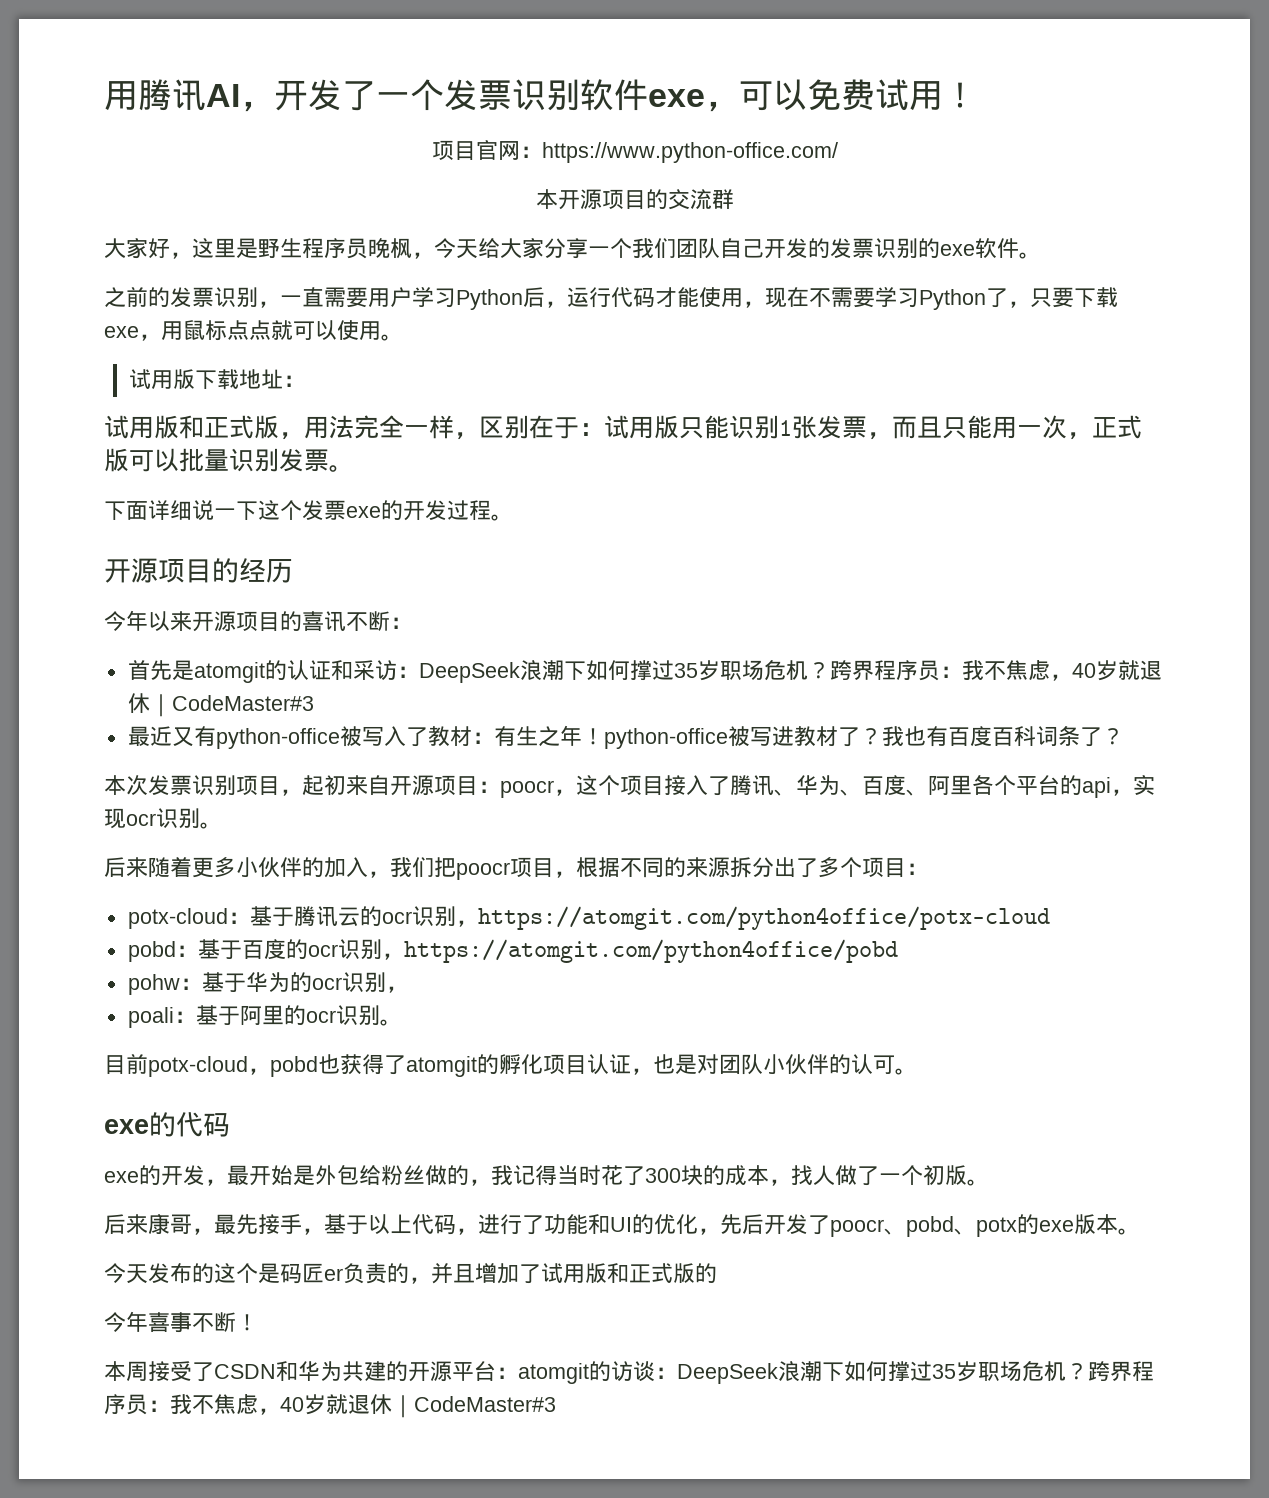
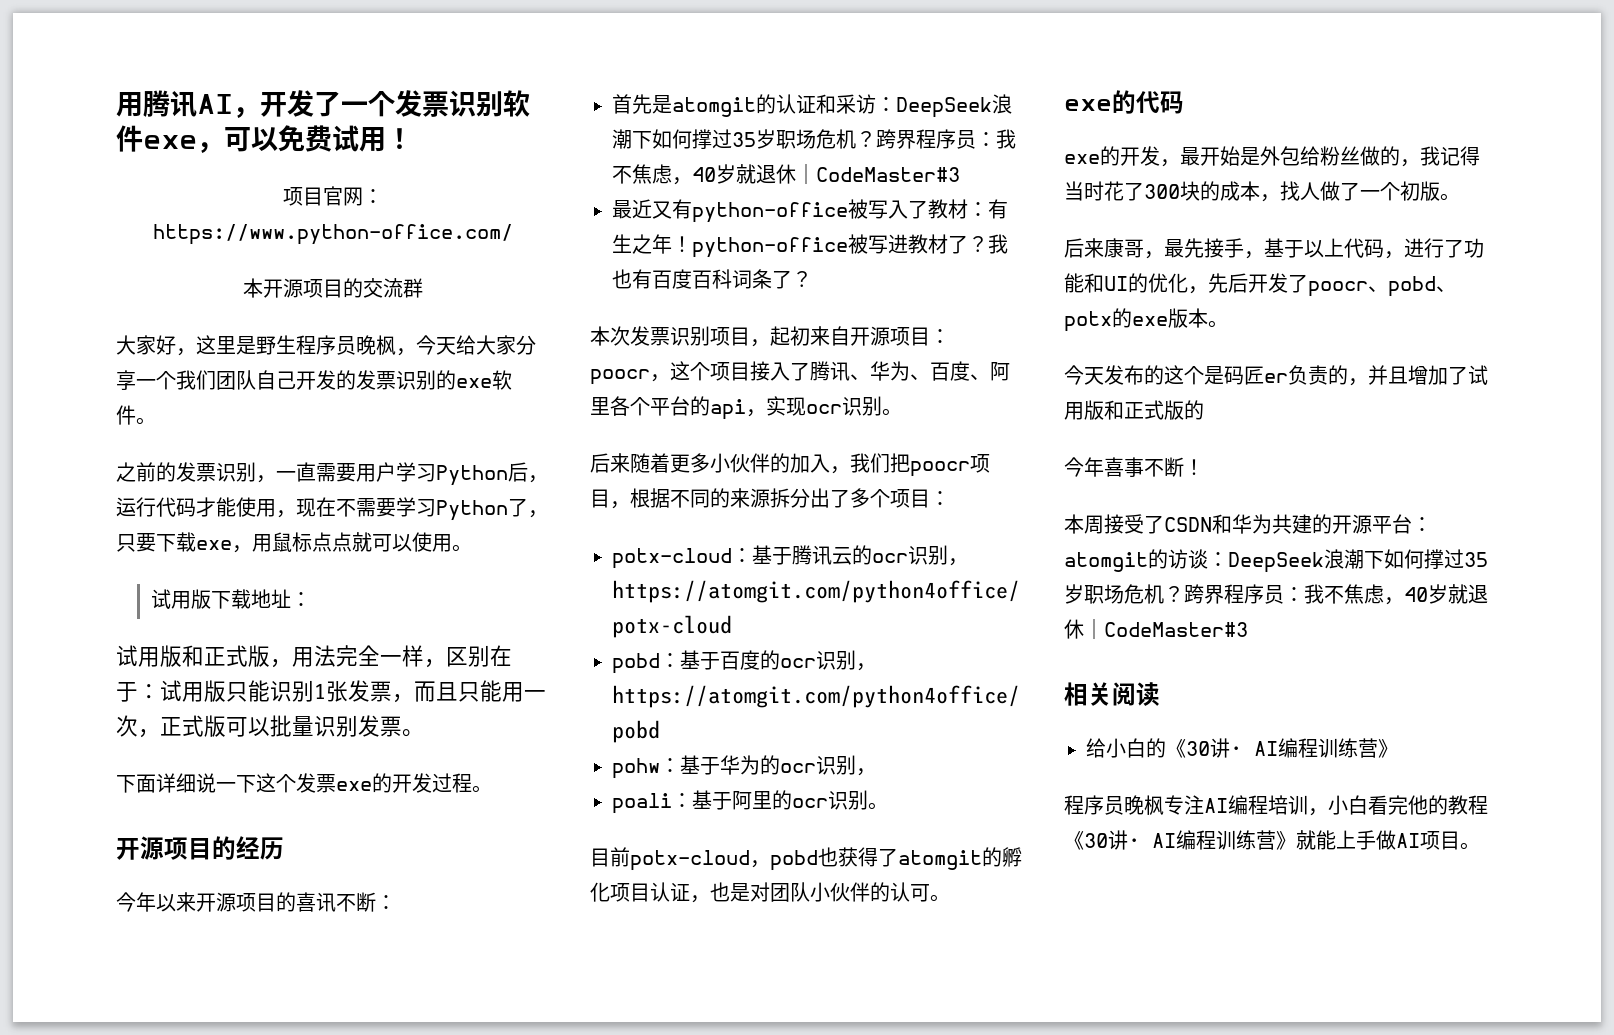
(556, 1404) none -> [1064,682,1160,706] [1086,738,1398,758] [1064,795,1488,816] [1064,830,1480,850] // 相关阅读 // 给小白的《30讲· AI编程训练营》 // 程序员晚枫专注AI编程培训，小白看完他的教程《30讲· AI编程训练营》就能上手做AI项目。

